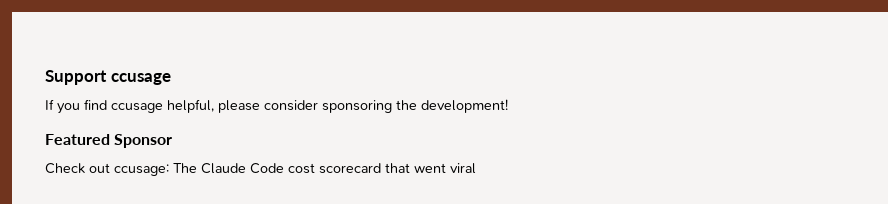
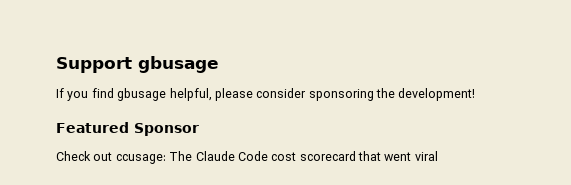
[110,73,171,85] ccusage -> [138,56,219,73] gbusage
[111,103,163,113] ccusage -> [117,88,167,101] gbusage

